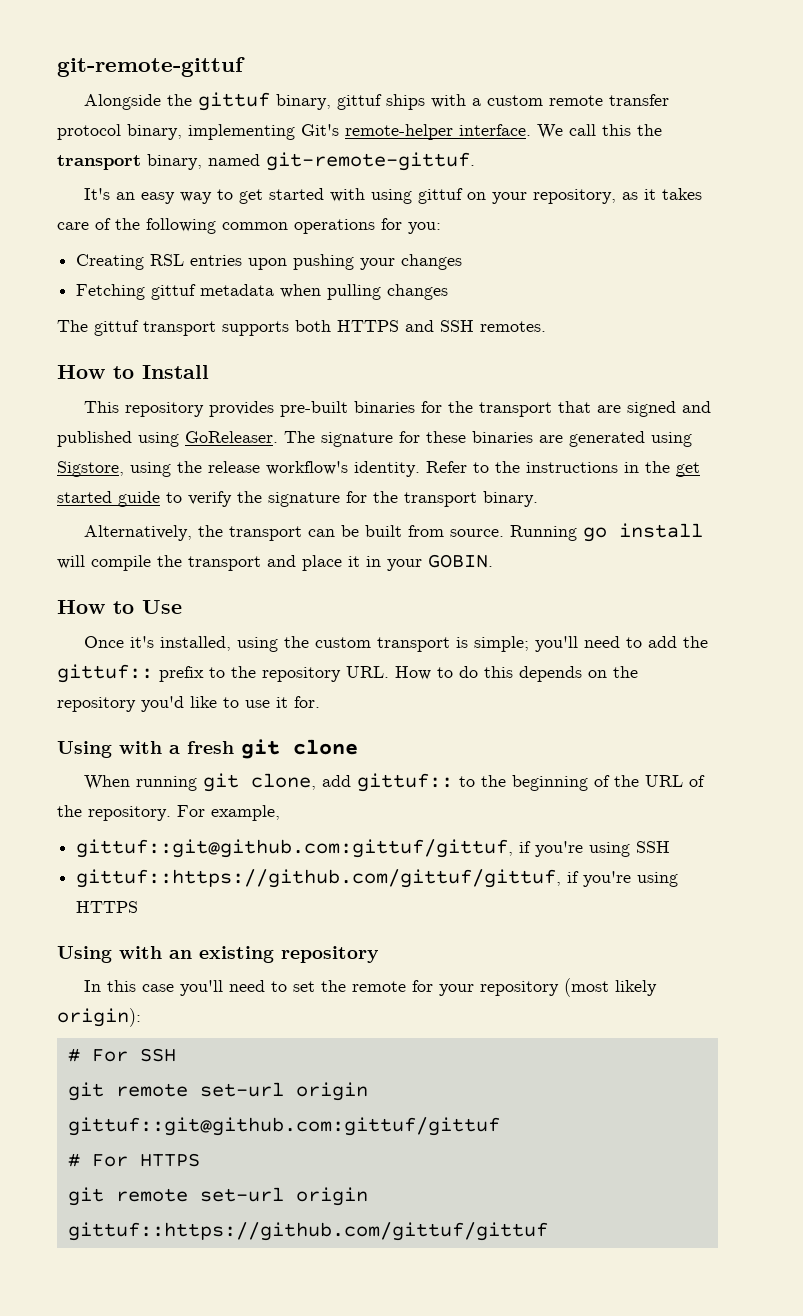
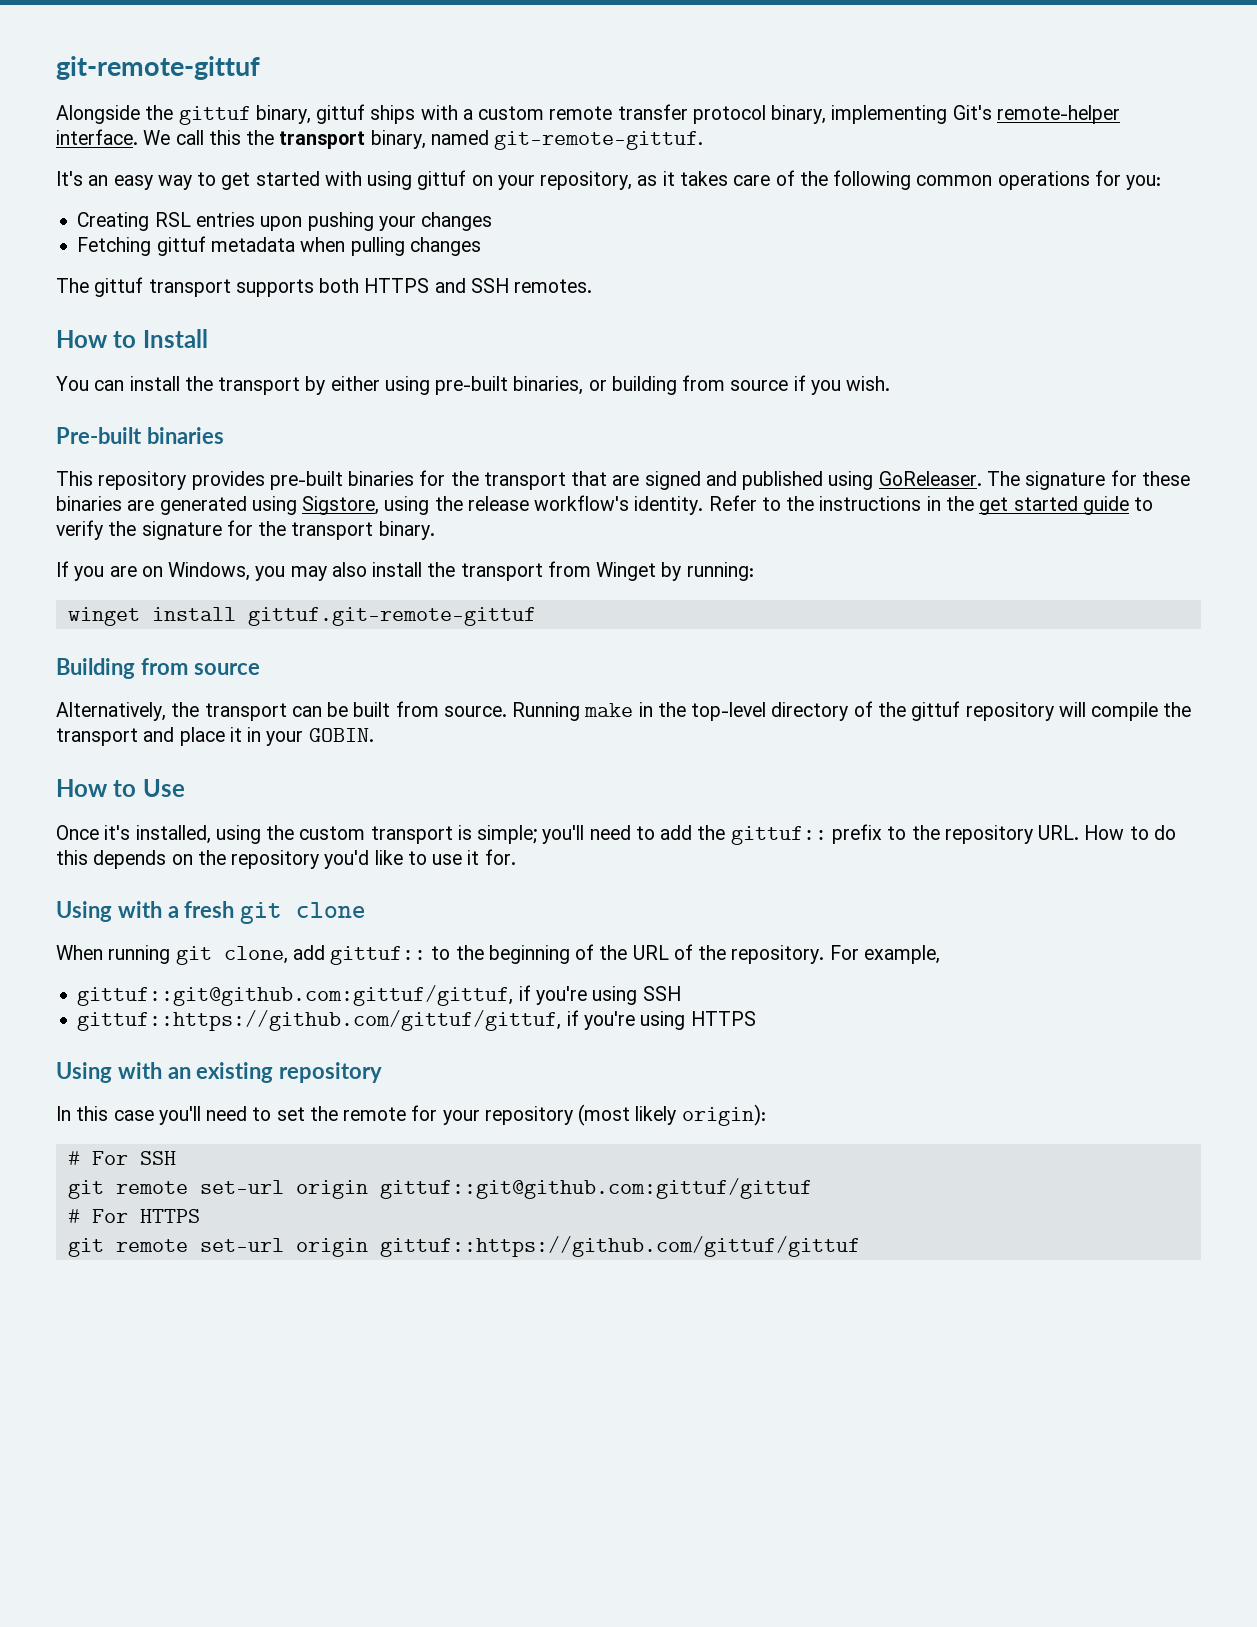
(209, 372) none -> [56,375,891,395] [56,427,224,444] // You can install the transport by either using pre-built binaries, or building from source if you wish. // Pre-built binaries
(538, 499) none -> [56,561,754,581] [67,607,536,626] [56,658,260,679] // If you are on Windows, you may also install the transport from Winget by running: // winget install gittuf.git-remote-gittuf // Building from source
[582,523,703,542] go install -> [584,701,1054,721] make in the top-level directory of the gittuf repository

